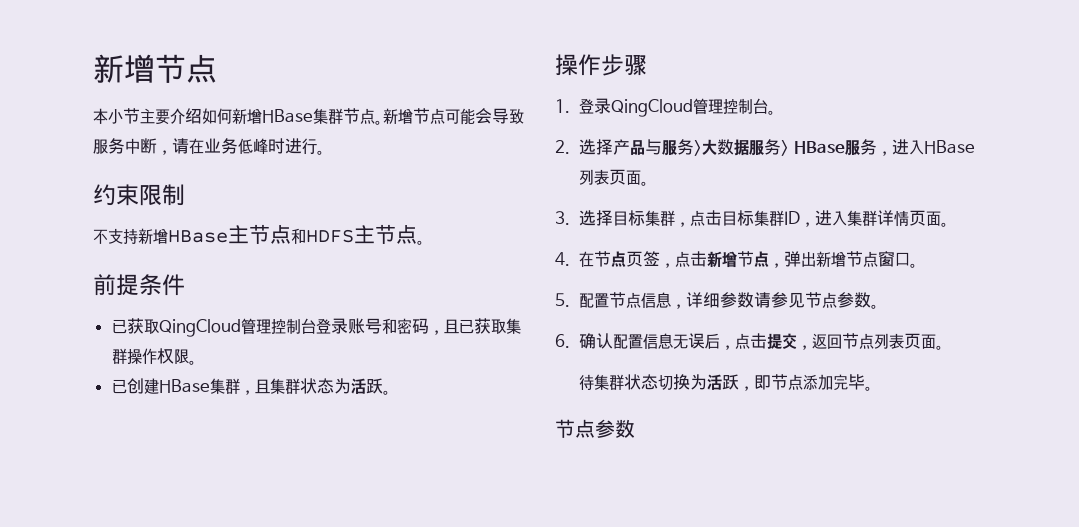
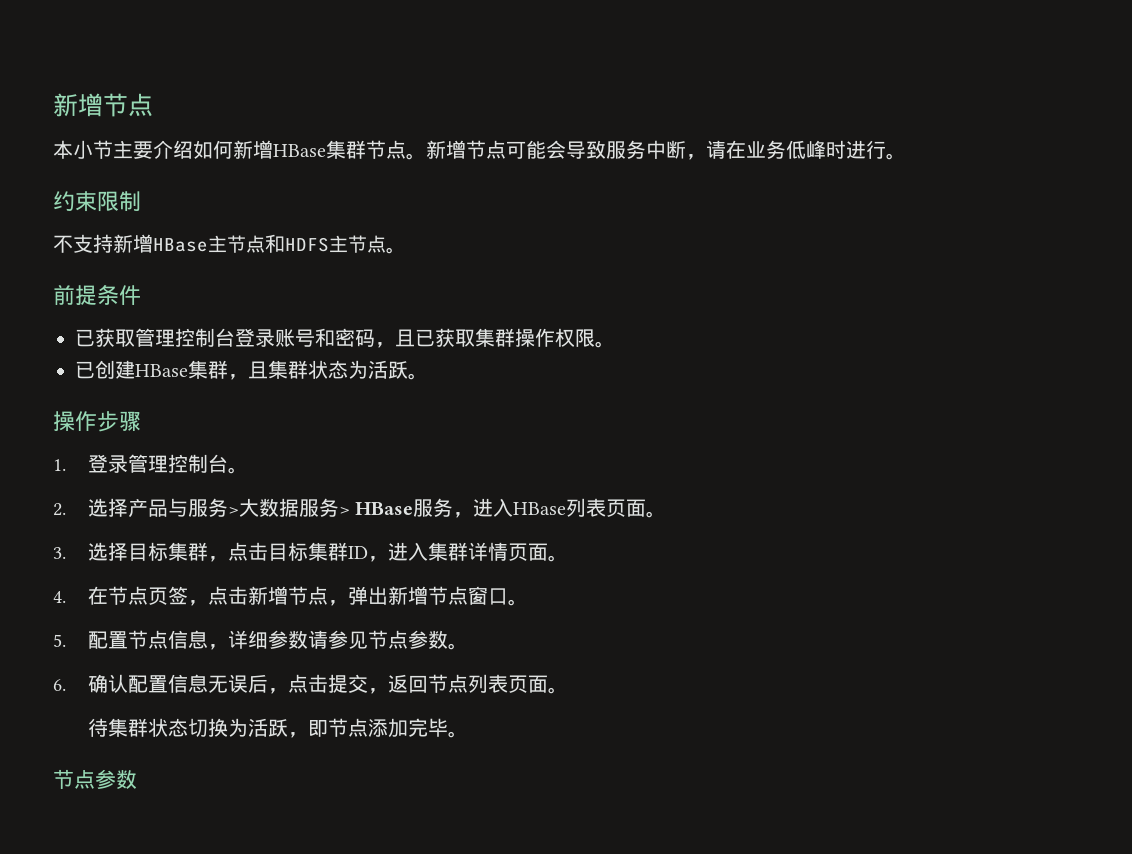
[158,319,241,337] QingCloud -> (135, 338) none
[611,99,694,117] QingCloud -> (128, 464) none

